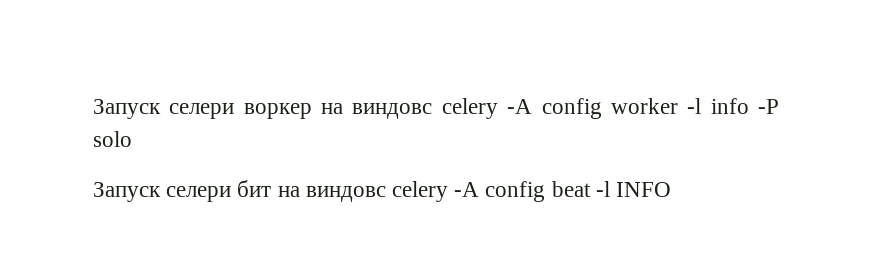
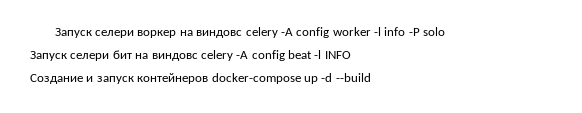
(672, 189) none -> [30,73,371,84] // Создание и запуск контейнеров docker-compose up -d --build

